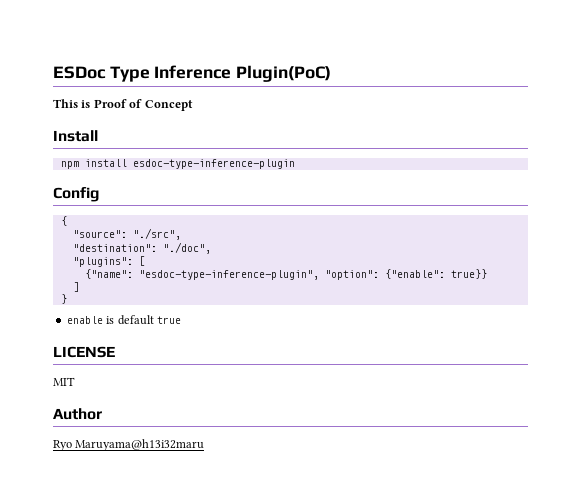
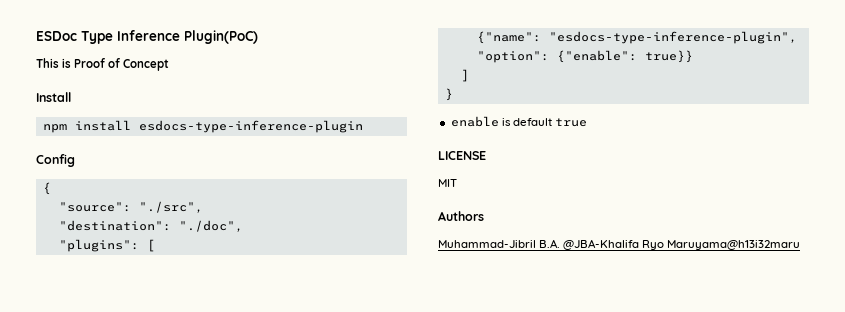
[132,159,295,169] esdoc-type-inference-plugin -> [138,120,363,133] esdocs-type-inference-plugin
[138,270,319,280] "esdoc-type-inference-plugin", -> [548,31,797,44] "esdocs-type-inference-plugin",
[53,408,102,420] Author // -> [438,211,484,221] [438,239,640,250] Authors // Muhammad-Jibril B.A. @JBA-Khalifa

